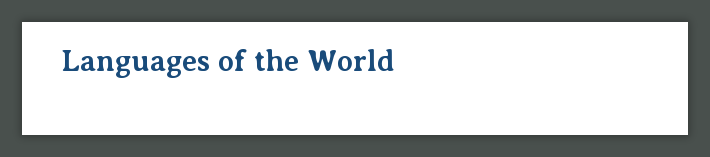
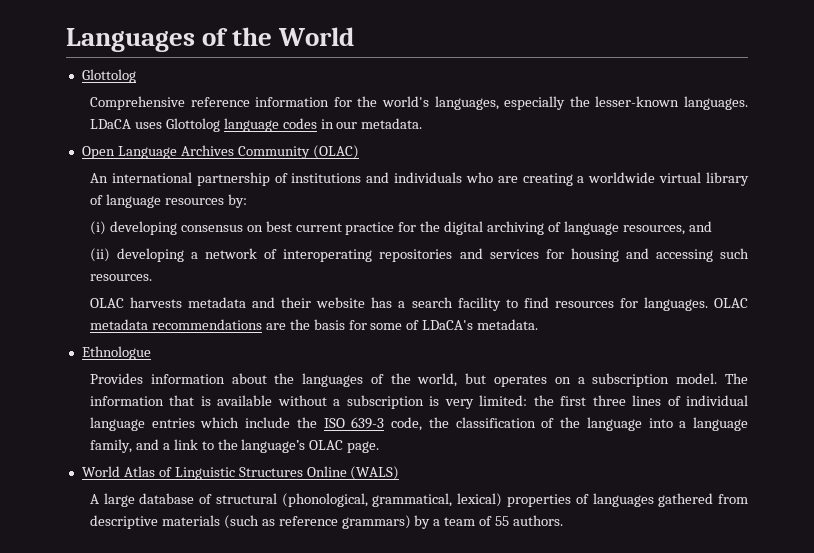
(396, 60) none -> [81,69,136,83] [89,96,749,110] [89,118,423,132] [81,145,359,159] [89,172,749,186] [89,194,247,208] [89,221,712,235] [89,248,749,262] [89,274,152,281] [89,297,748,311] [89,319,539,330] [81,346,151,360] [89,373,748,387] [89,395,749,409] [89,417,748,431] [89,439,380,453] [81,466,400,480] [89,493,748,507] [89,515,564,529] // Glottolog // Comprehensive reference information for the world's languages, especially the lesser-known languages. LDaCA uses Glottolog language codes in our metadata. // Open Language Archives Community (OLAC) // An international partnership of institutions and individuals who are creating a worldwide virtual library of language resources by: // (i) developing consensus on best current practice for the digital archiving of language resources, and // (ii) developing a network of interoperating repositories and services for housing and accessing such resources. // OLAC harvests metadata and their website has a search facility to find resources for languages. OLAC metadata recommendations are the basis for some of LDaCA's metadata. // Ethnologue // Provides information about the languages of the world, but operates on a subscription model. The information that is available without a subscription is very limited: the first three lines of individual language entries which include the ISO 639-3 code, the classification of the language into a language family, and a link to the language’s OLAC page. // World Atlas of Linguistic Structures Online (WALS) // A large database of structural (phonological, grammatical, lexical) properties of languages gathered from descriptive materials (such as reference grammars) by a team of 55 authors.

